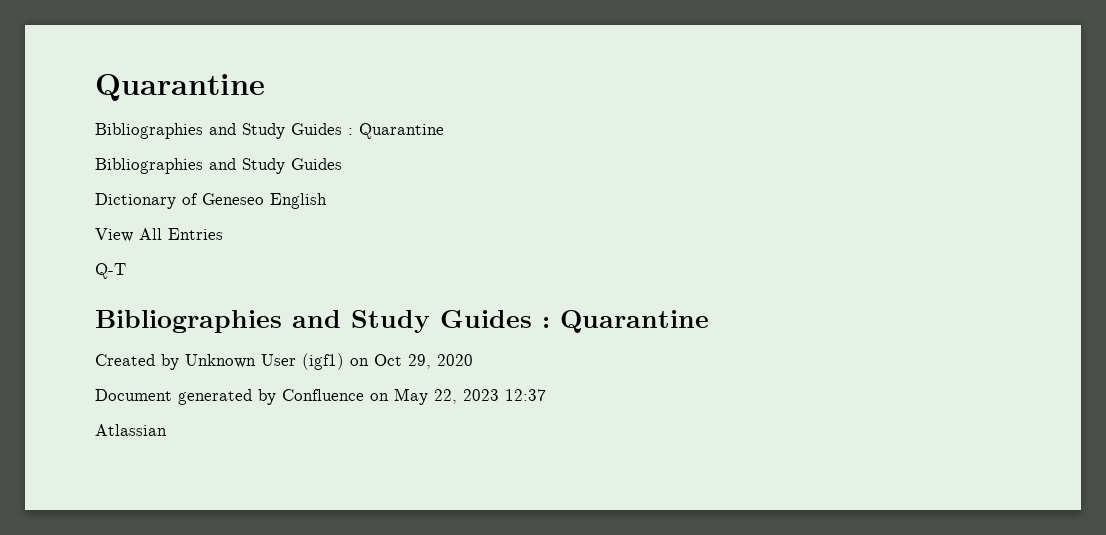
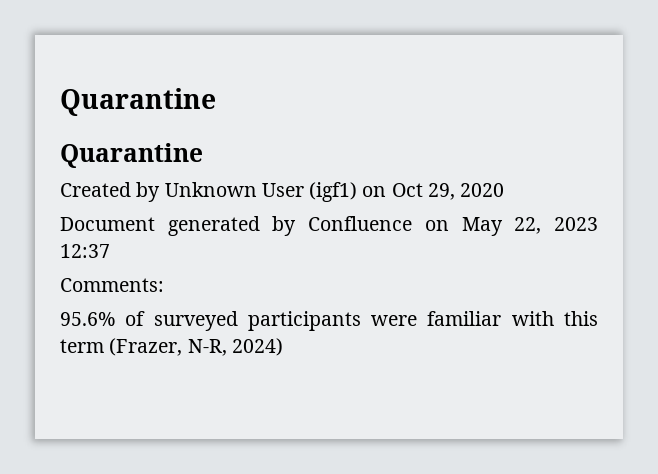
[95,74,265,101] [95,123,444,139] [95,158,342,174] [95,193,327,209] [95,228,223,242] [95,263,126,279] [95,310,550,333] Quarantine // Bibliographies and Study Guides : Quarantine // Bibliographies and Study Guides // Dictionary of Geneseo English // View All Entries // Q-T // Bibliographies and Study Guides : -> [60,88,216,116] Quarantine //
[95,424,167,436] Atlassian -> [60,278,164,292] [60,311,598,331] [60,338,283,356] Comments: // 95.6% of surveyed participants were familiar with this term (Frazer, N-R, 2024)

